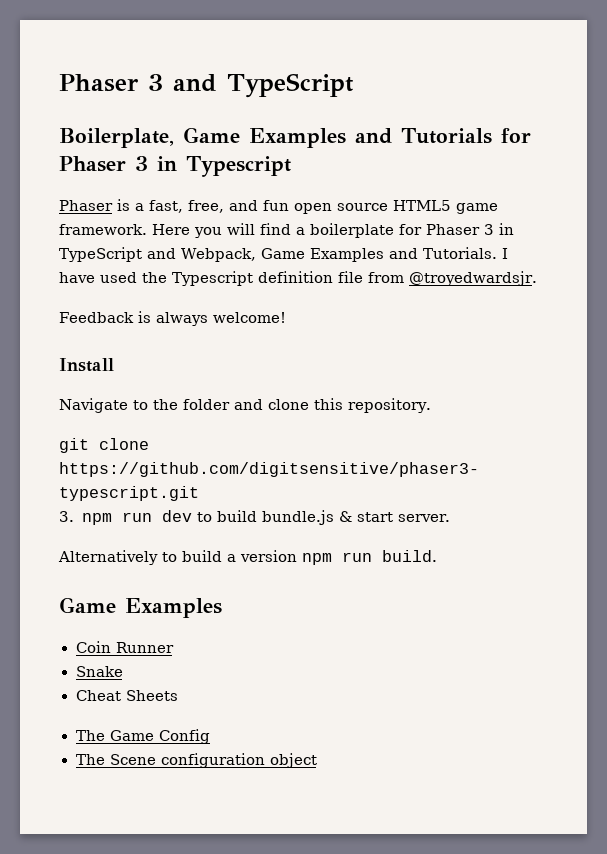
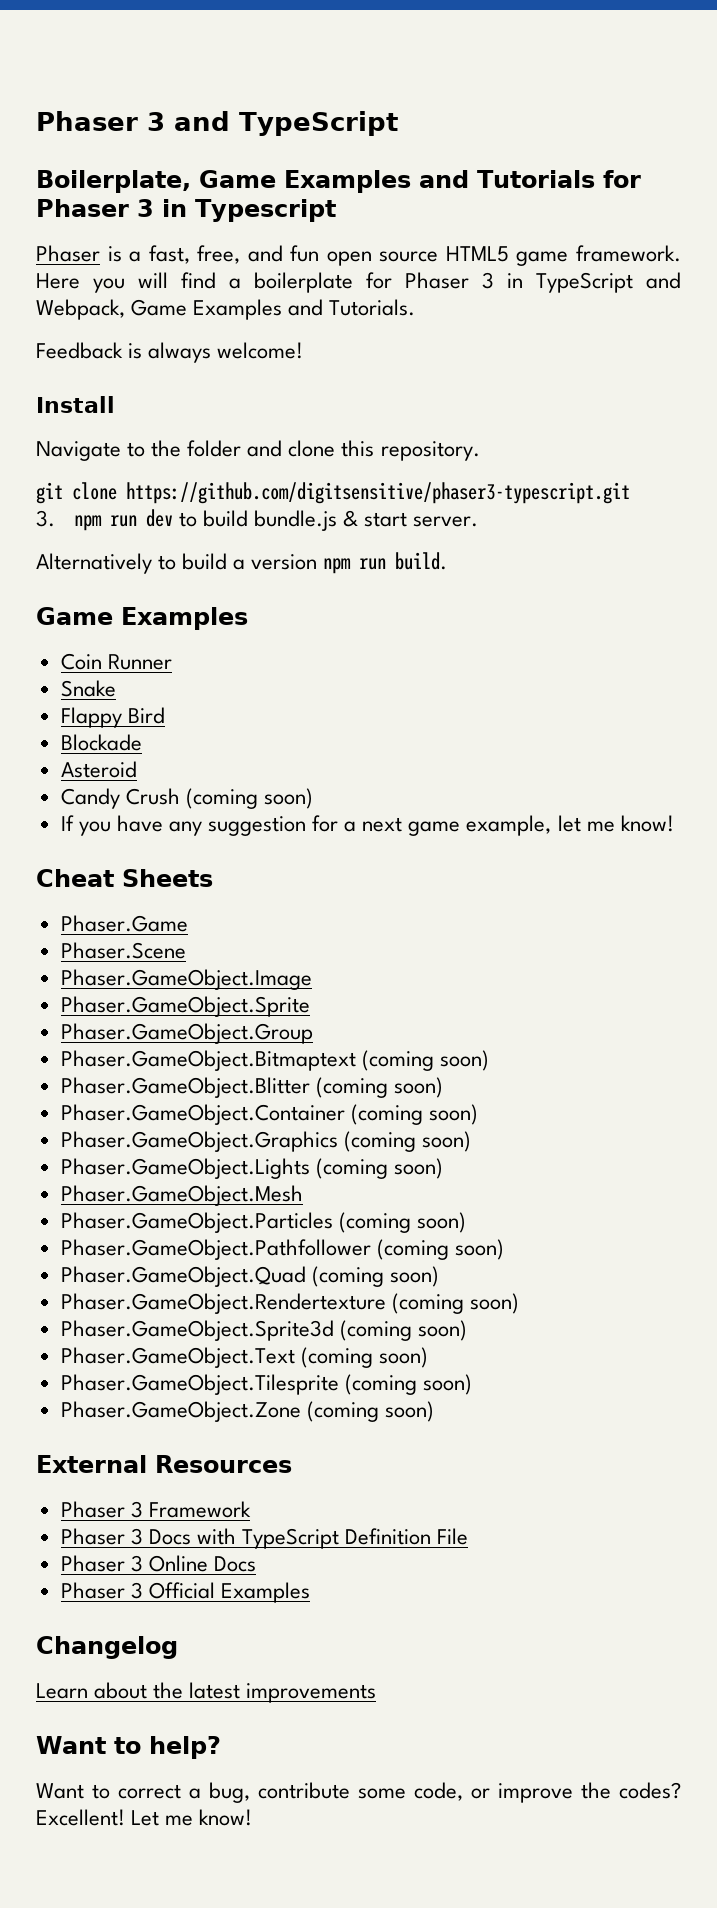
[501,248,508,259] [59,271,537,286] I have used the Typescript definition file from @troyedwardsjr. -> (416, 307) none
[75,690,178,701] [75,729,210,744] [75,753,317,768] Cheat Sheets // The Game Config // The Scene configuration object -> [60,707,165,728] [60,734,142,751] [60,761,137,778] [60,788,313,809] [60,815,674,836] [36,869,213,887] [60,915,188,932] [60,942,186,959] [60,969,312,990] [60,996,310,1017] [60,1023,313,1044] [60,1050,489,1071] [60,1077,443,1098] [60,1104,478,1125] [60,1131,471,1152] [60,1158,443,1179] [60,1185,303,1206] [60,1212,466,1233] [60,1239,504,1260] [60,1266,439,1287] [60,1293,519,1314] [60,1320,467,1341] [60,1347,428,1368] [60,1374,472,1395] [60,1401,434,1422] [36,1455,292,1473] [60,1501,251,1518] [60,1528,469,1549] [60,1555,256,1572] [60,1582,310,1603] [36,1636,178,1659] [36,1682,377,1703] [36,1736,221,1759] [36,1782,681,1803] [36,1809,253,1826] Flappy Bird // Blockade // Asteroid // Candy Crush (coming soon) // If you have any suggestion for a next game example, let me know! // Cheat Sheets // Phaser.Game // Phaser.Scene // Phaser.GameObject.Image // Phaser.GameObject.Sprite // Phaser.GameObject.Group // Phaser.GameObject.Bitmaptext (coming soon) // Phaser.GameObject.Blitter (coming soon) // Phaser.GameObject.Container (coming soon) // Phaser.GameObject.Graphics (coming soon) // Phaser.GameObject.Lights (coming soon) // Phaser.GameObject.Mesh // Phaser.GameObject.Particles (coming soon) // Phaser.GameObject.Pathfollower (coming soon) // Phaser.GameObject.Quad (coming soon) // Phaser.GameObject.Rendertexture (coming soon) // Phaser.GameObject.Sprite3d (coming soon) // Phaser.GameObject.Text (coming soon) // Phaser.GameObject.Tilesprite (coming soon) // Phaser.GameObject.Zone (coming soon) // External Resources // Phaser 3 Framework // Phaser 3 Docs with TypeScript Definition File // Phaser 3 Online Docs // Phaser 3 Official Examples // Changelog // Learn about the latest improvements // Want to help? // Want to correct a bug, contribute some code, or improve the codes? Excellent! Let me know!

